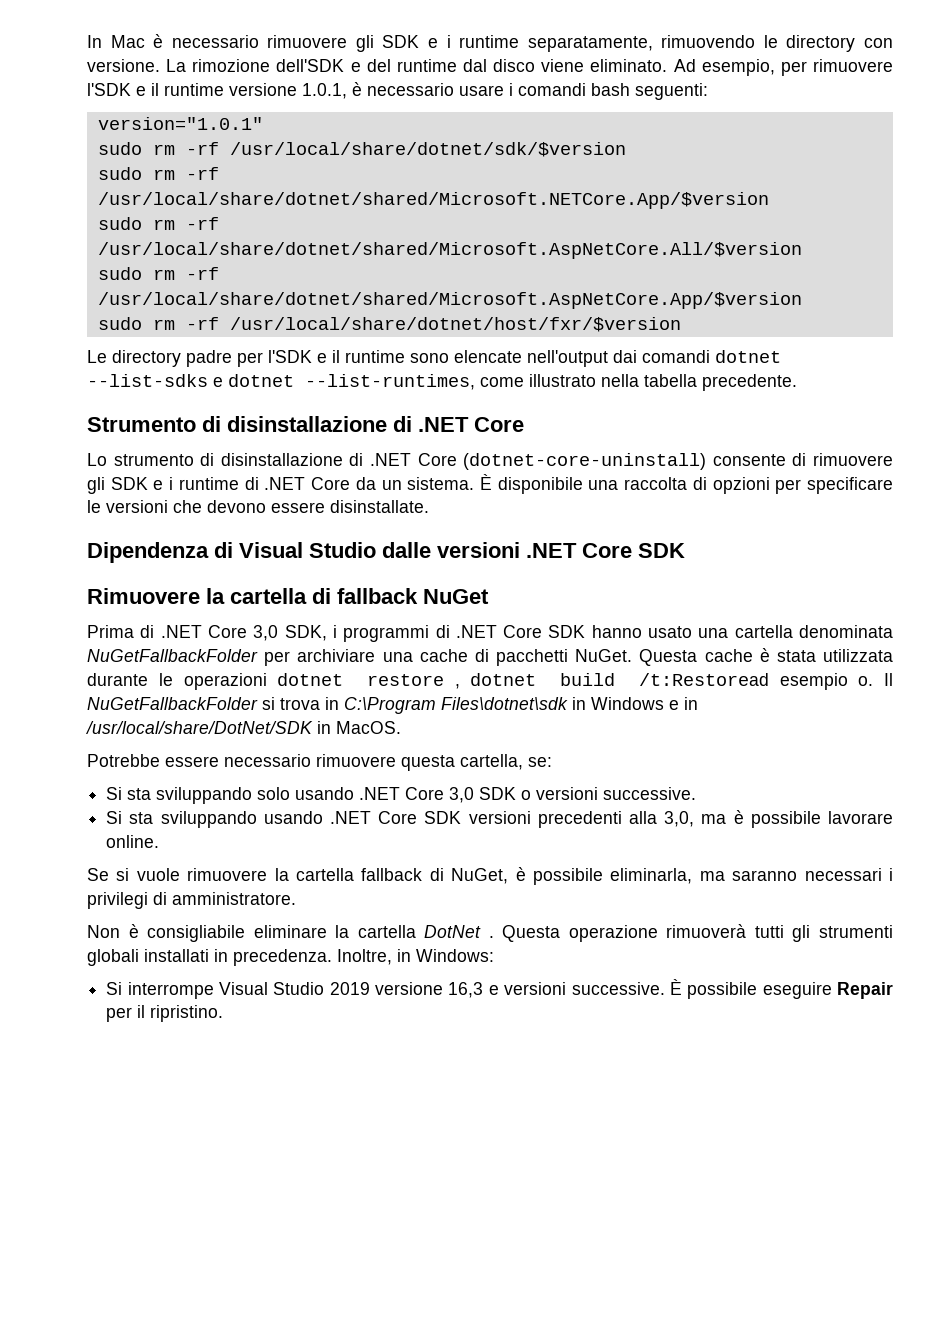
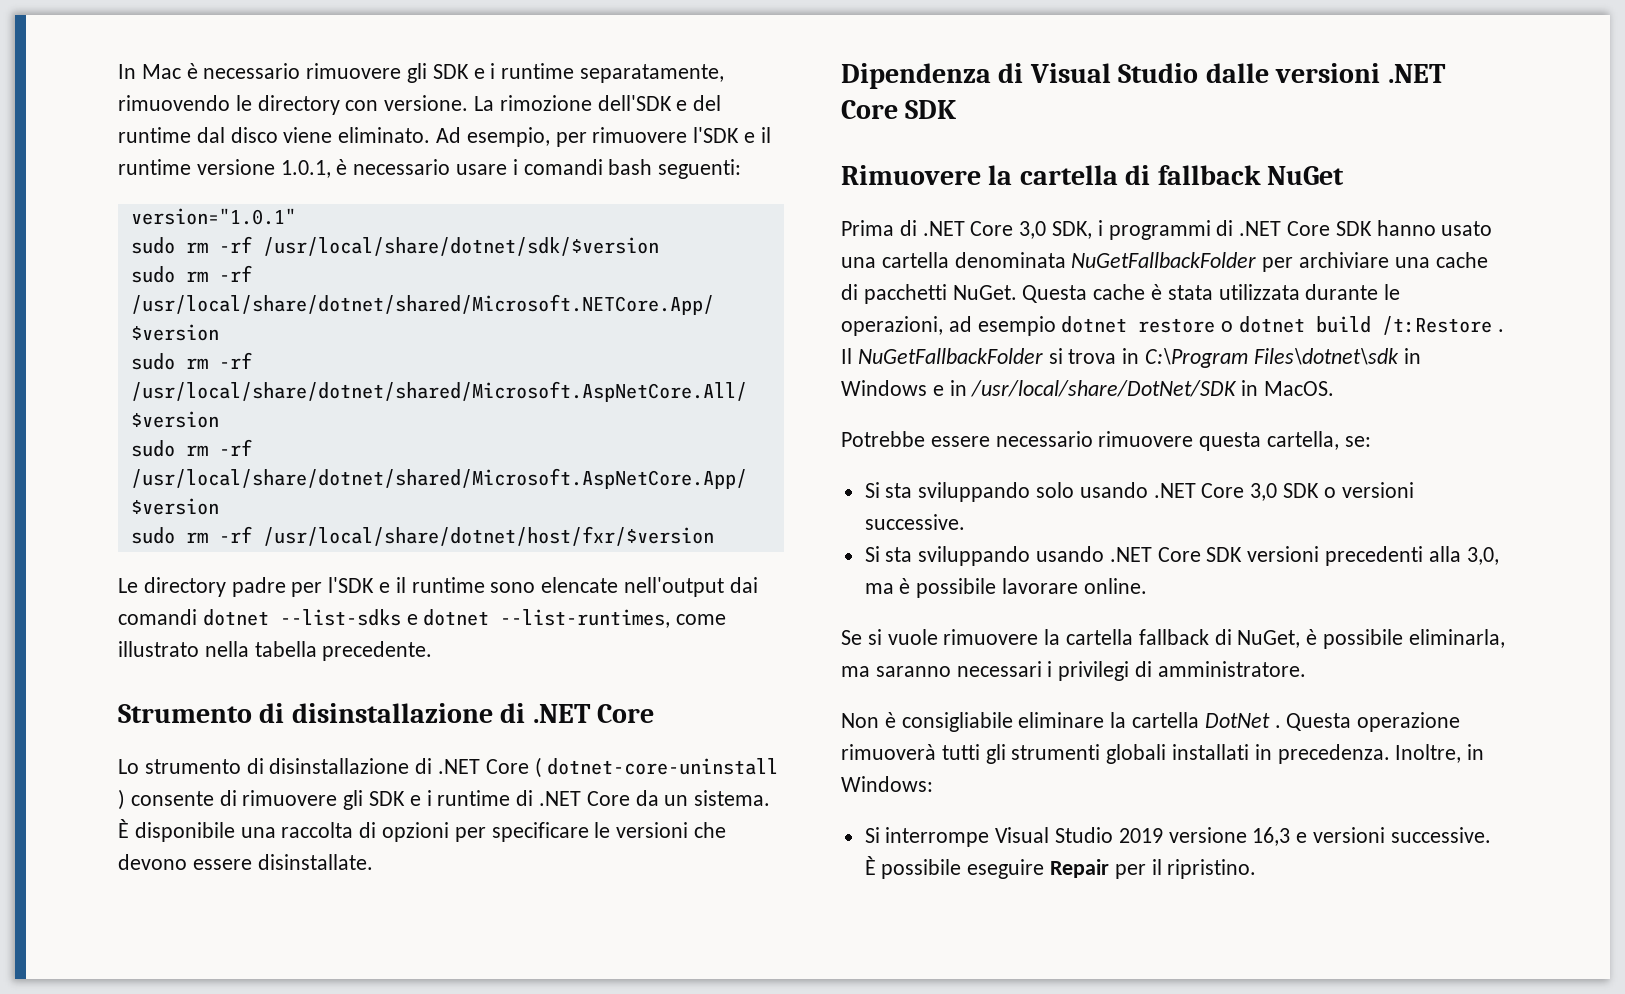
[463,453,707,470] (dotnet-core-uninstall) -> [534,757,779,778] [118,789,125,810] ( dotnet-core-uninstall )
[183,673,267,690] operazioni -> [841,316,1056,336] operazioni, ad esempio
[454,684,460,689] , -> [1221,321,1234,332] o
[638,673,874,690] /t:Restoread esempio o. -> [1382,316,1504,335] /t:Restore .

